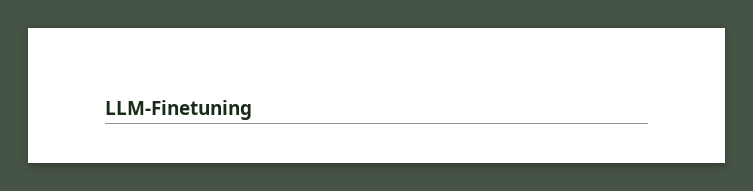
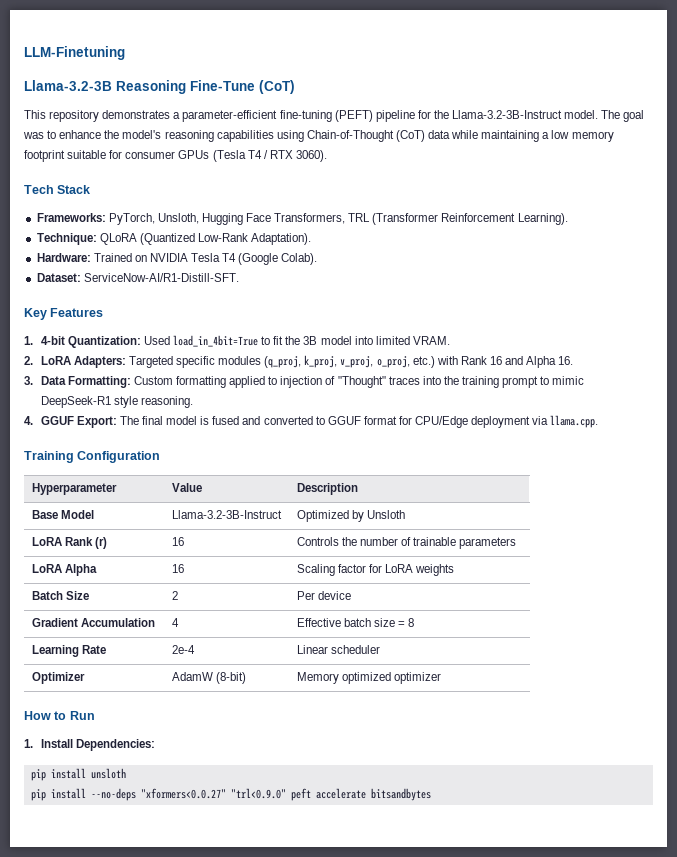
(252, 110) none -> [24,80,295,94] [24,110,645,122] [23,130,614,142] [24,150,327,162] [24,185,91,194] [36,213,568,225] [36,233,312,245] [36,253,318,265] [36,273,239,282] [24,308,104,320] [24,335,450,348] [24,355,574,368] [24,376,585,388] [40,396,193,408] [24,415,599,428] [24,451,161,463] [31,483,117,495] [171,483,202,492] [296,483,358,495] [31,510,94,519] [171,510,282,519] [296,510,405,522] [31,537,107,549] [171,537,184,546] [296,537,517,549] [31,564,97,576] [171,564,184,573] [296,564,455,576] [31,591,89,600] [171,591,178,600] [296,591,351,600] [31,618,155,627] [171,618,179,627] [296,618,415,627] [31,645,106,657] [171,645,195,654] [296,645,380,654] [31,672,85,684] [171,672,246,684] [296,672,441,684] [24,711,95,720] [24,739,155,751] [30,768,126,781] [30,788,431,801] // Llama-3.2-3B Reasoning Fine-Tune (CoT) // This repository demonstrates a parameter-efficient fine-tuning (PEFT) pipeline for the Llama-3.2-3B-Instruct model. The goal was to enhance the model's reasoning capabilities using Chain-of-Thought (CoT) data while maintaining a low memory footprint suitable for consumer GPUs (Tesla T4 / RTX 3060). // Tech Stack // Frameworks: PyTorch, Unsloth, Hugging Face Transformers, TRL (Transformer Reinforcement Learning). // Technique: QLoRA (Quantized Low-Rank Adaptation). // Hardware: Trained on NVIDIA Tesla T4 (Google Colab). // Dataset: ServiceNow-AI/R1-Distill-SFT. // Key Features // 1. 4-bit Quantization: Used load_in_4bit=True to fit the 3B model into limited VRAM. // 2. LoRA Adapters: Targeted specific modules (q_proj, k_proj, v_proj, o_proj, etc.) with Rank 16 and Alpha 16. // 3. Data Formatting: Custom formatting applied to injection of "Thought" traces into the training prompt to mimic DeepSeek-R1 style reasoning. // 4. GGUF Export: The final model is fused and converted to GGUF format for CPU/Edge deployment via llama.cpp. // Training Configuration // Hyperparameter | Value | Description // Base Model | Llama-3.2-3B-Instruct | Optimized by Unsloth // LoRA Rank (r) | 16 | Controls the number of trainable parameters // LoRA Alpha | 16 | Scaling factor for LoRA weights // Batch Size | 2 | Per device // Gradient Accumulation | 4 | Effective batch size = 8 // Learning Rate | 2e-4 | Linear scheduler // Optimizer | AdamW (8-bit) | Memory optimized optimizer // How to Run // 1. Install Dependencies: // pip install unsloth // pip install --no-deps "xformers<0.0.27" "trl<0.9.0" peft accelerate bitsandbytes

